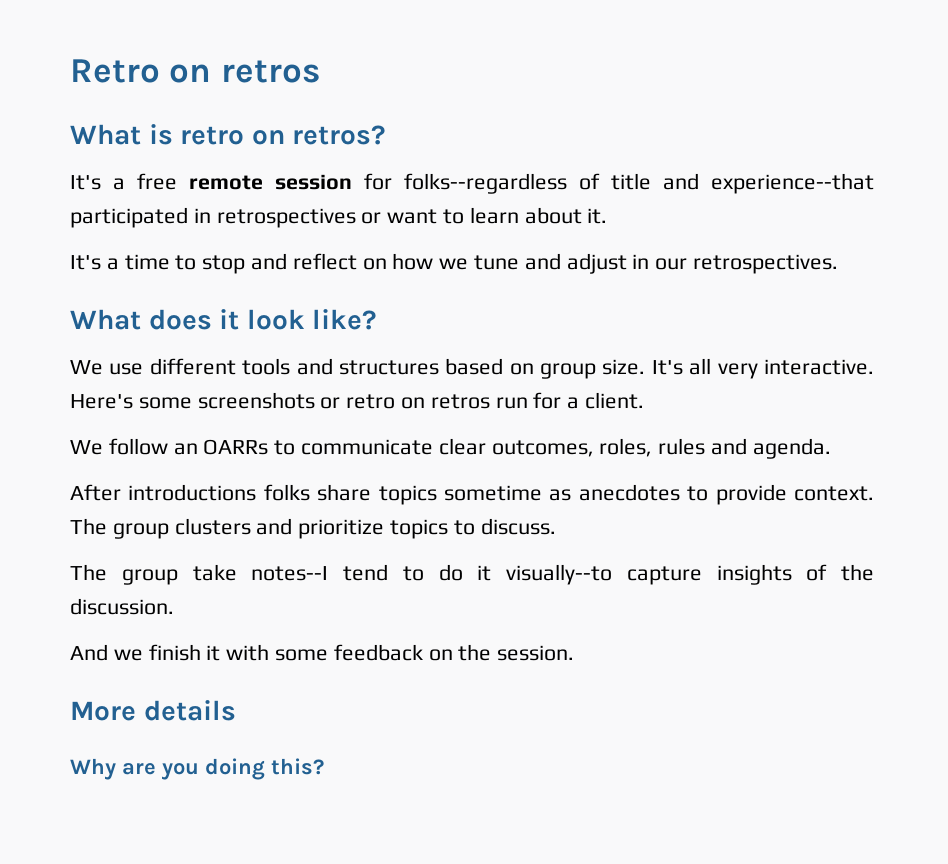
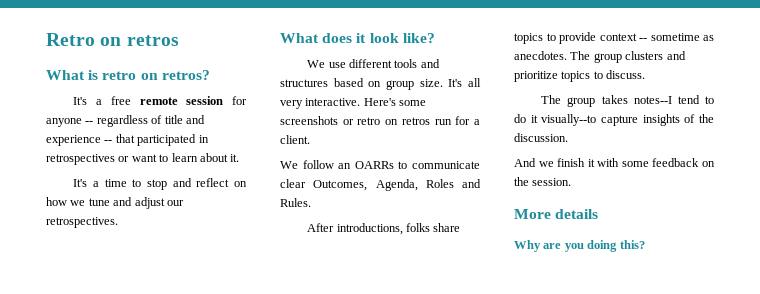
[404,173,874,194] folks--regardless of title and experience--that -> [46,115,205,127] [46,134,135,146] anyone -- regardless of title and experience -- that
[632,254,650,269] in -> (165, 203) none
[491,438,831,459] outcomes, roles, rules and agenda. -> [313,179,481,191] [280,198,311,207] Outcomes, Agenda, Roles and Rules.
[128,484,257,501] introductions -> [336,223,403,235] introductions,
[443,484,874,505] sometime as anecdotes to provide context. -> [546,32,714,44] [514,51,567,60] to provide context -- sometime as anecdotes.
[192,564,237,581] take -> [601,95,628,104] takes

